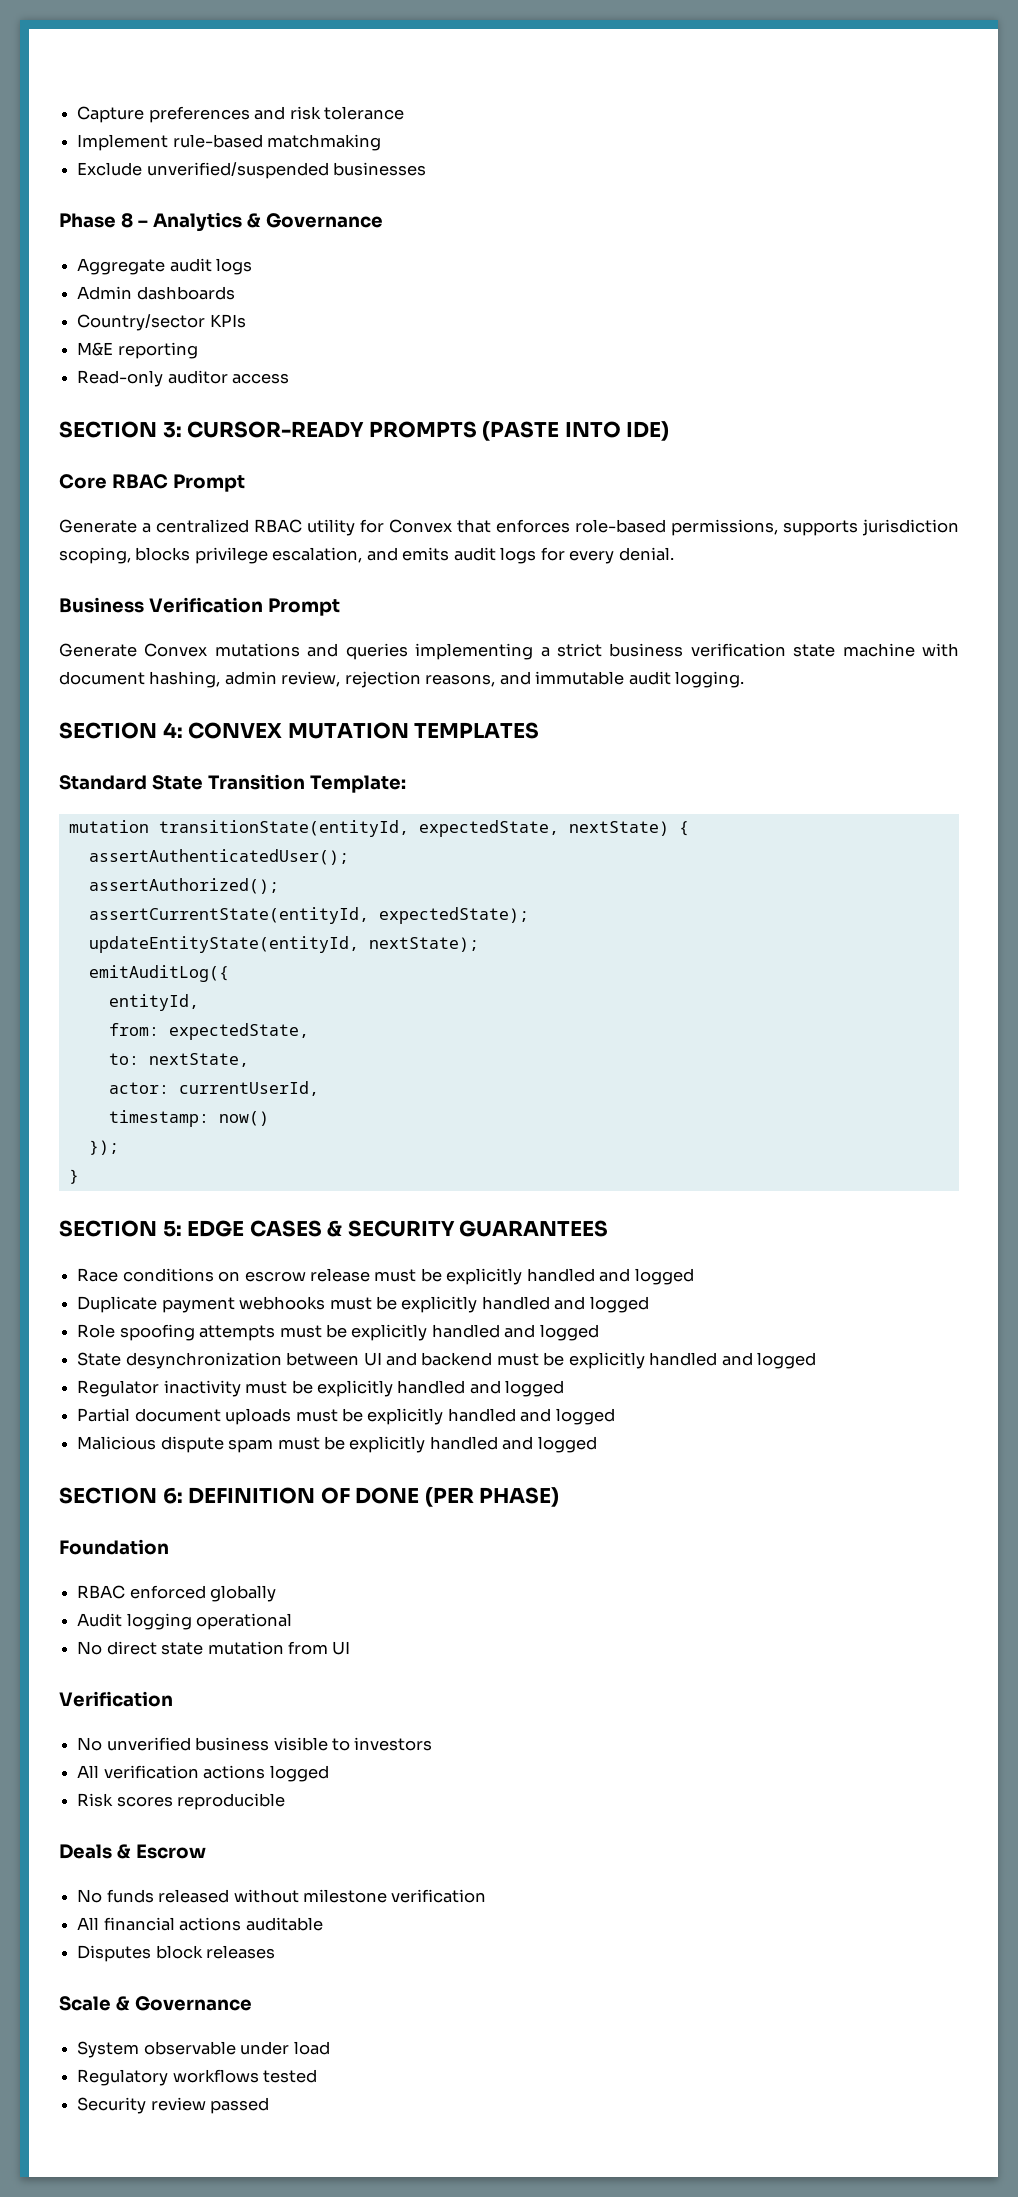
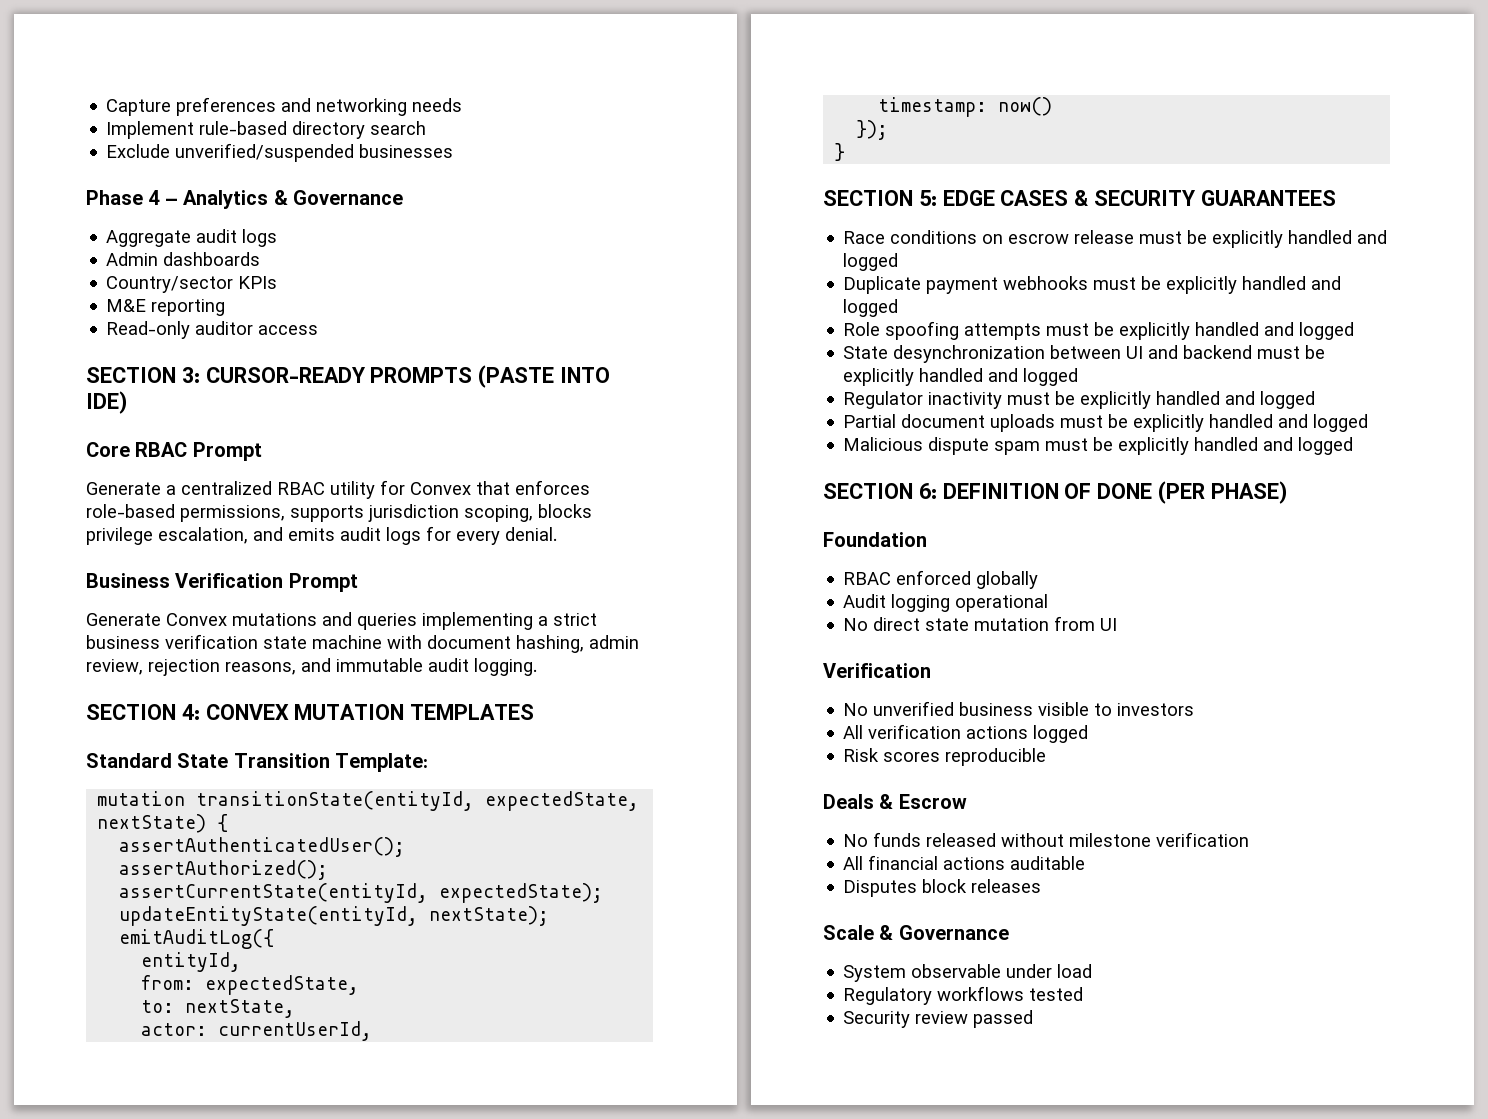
[289,106,404,120] risk tolerance -> [316,98,463,116] networking needs
[267,134,382,151] matchmaking -> [292,121,427,139] directory search
[120,213,133,228] 8 -> [148,190,161,205] 4

